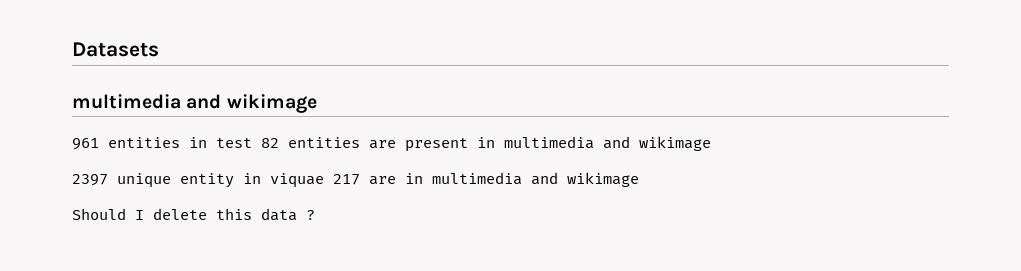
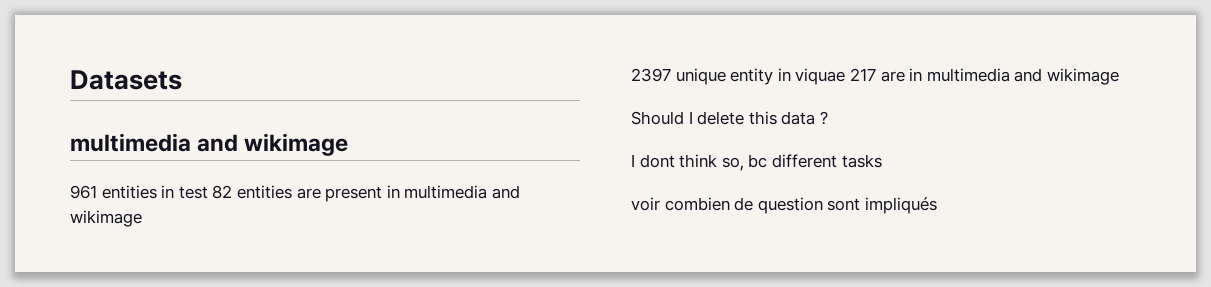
(315, 215) none -> [631,154,882,171] [631,197,937,214] // I dont think so, bc different tasks // voir combien de question sont impliqués

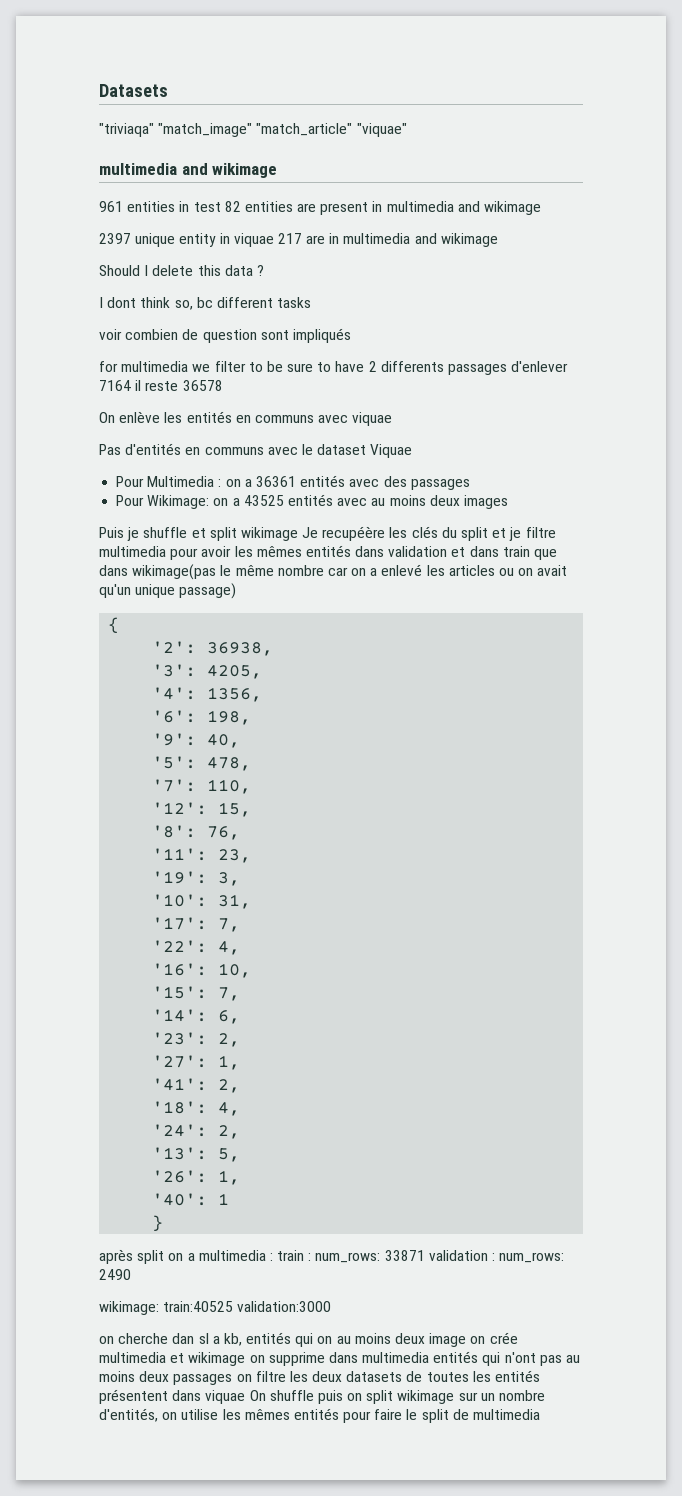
(182, 80) none -> [99,123,407,137] // "triviaqa" "match_image" "match_article" "viquae"
(937, 205) none -> [99,361,569,375] [99,380,223,391] [99,411,393,426] [99,443,413,458] [116,475,470,490] [116,494,508,509] [99,526,556,541] [99,545,558,560] [99,564,568,580] [99,583,237,599] [108,617,120,634] [152,641,274,656] [152,664,263,679] [152,687,263,702] [152,710,252,725] [152,733,241,748] [152,756,252,771] [152,779,252,794] [152,802,252,817] [152,825,241,840] [152,848,252,863] [152,871,241,886] [152,894,252,909] [152,917,241,932] [152,940,241,955] [152,963,252,978] [152,986,241,1001] [152,1009,241,1024] [152,1032,241,1047] [152,1055,241,1070] [152,1078,241,1093] [152,1101,241,1116] [152,1124,241,1139] [152,1147,241,1162] [152,1170,241,1185] [152,1193,230,1206] [152,1215,164,1232] [99,1249,565,1264] [99,1269,131,1280] [99,1301,332,1315] [99,1332,518,1347] [99,1351,581,1366] [99,1370,541,1385] [99,1389,546,1404] [99,1408,541,1423] // for multimedia we filter to be sure to have 2 differents passages d'enlever 7164 il reste 36578 // On enlève les entités en communs avec viquae // Pas d'entités en communs avec le dataset Viquae // Pour Multimedia : on a 36361 entités avec des passages // Pour Wikimage: on a 43525 entités avec au moins deux images // Puis je shuffle et split wikimage Je recupéère les clés du split et je filtre multimedia pour avoir les mêmes entités dans validation et dans train que dans wikimage(pas le même nombre car on a enlevé les articles ou on avait qu'un unique passage) // { // '2': 36938, // '3': 4205, // '4': 1356, // '6': 198, // '9': 40, // '5': 478, // '7': 110, // '12': 15, // '8': 76, // '11': 23, // '19': 3, // '10': 31, // '17': 7, // '22': 4, // '16': 10, // '15': 7, // '14': 6, // '23': 2, // '27': 1, // '41': 2, // '18': 4, // '24': 2, // '13': 5, // '26': 1, // '40': 1 // } // après split on a multimedia : train : num_rows: 33871 validation : num_rows: 2490 // wikimage: train:40525 validation:3000 // on cherche dan sl a kb, entités qui on au moins deux image on crée multimedia et wikimage on supprime dans multimedia entités qui n'ont pas au moins deux passages on filtre les deux datasets de toutes les entités présentent dans viquae On shuffle puis on split wikimage sur un nombre d'entités, on utilise les mêmes entités pour faire le split de multimedia

